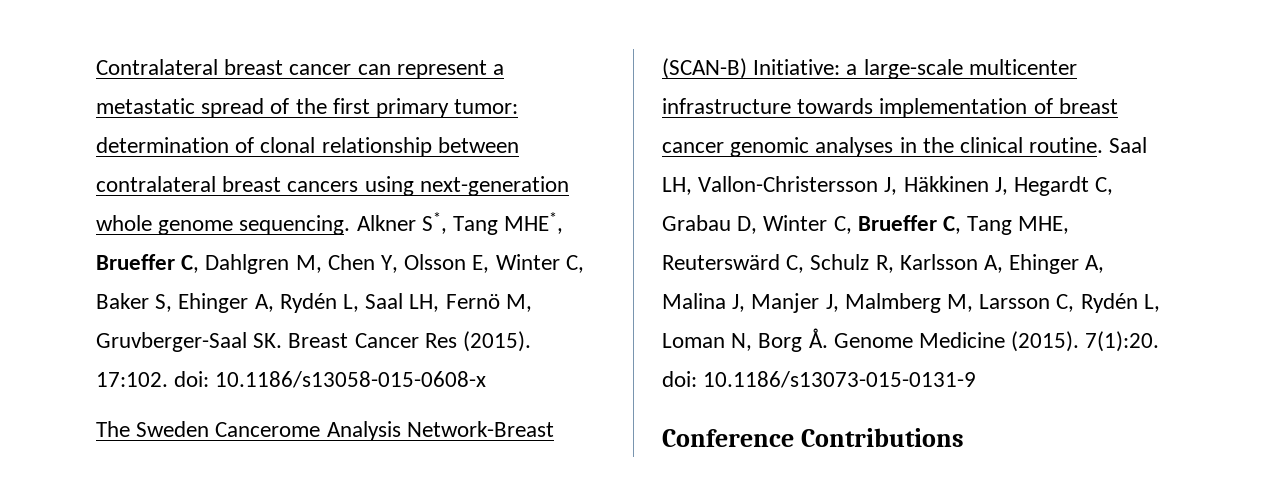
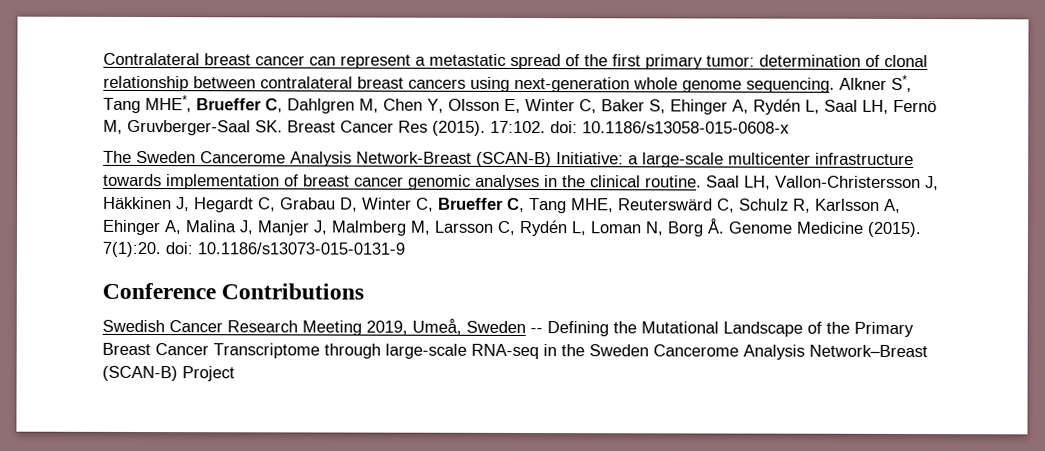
(964, 437) none -> [102,318,914,338] [102,342,928,360] [102,365,235,382] // Swedish Cancer Research Meeting 2019, Umeå, Sweden -- Defining the Mutational Landscape of the Primary Breast Cancer Transcriptome through large-scale RNA-seq in the Sweden Cancerome Analysis Network–Breast (SCAN-B) Project

